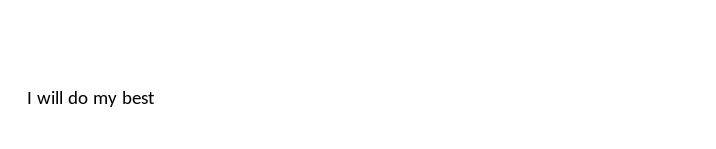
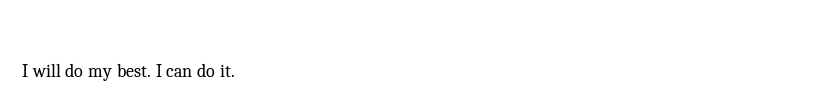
[121,91,155,104] best -> [116,63,235,77] best. I can do it.

